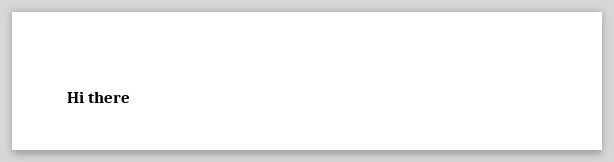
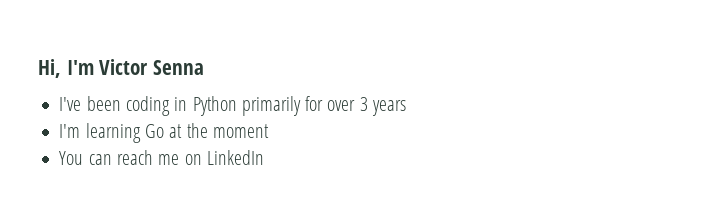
[67,91,131,103] Hi there -> [38,59,204,78] [59,96,406,116] [59,123,269,143] [59,150,264,165] Hi, I'm Victor Senna // I've been coding in Python primarily for over 3 years // I'm learning Go at the moment // You can reach me on LinkedIn

